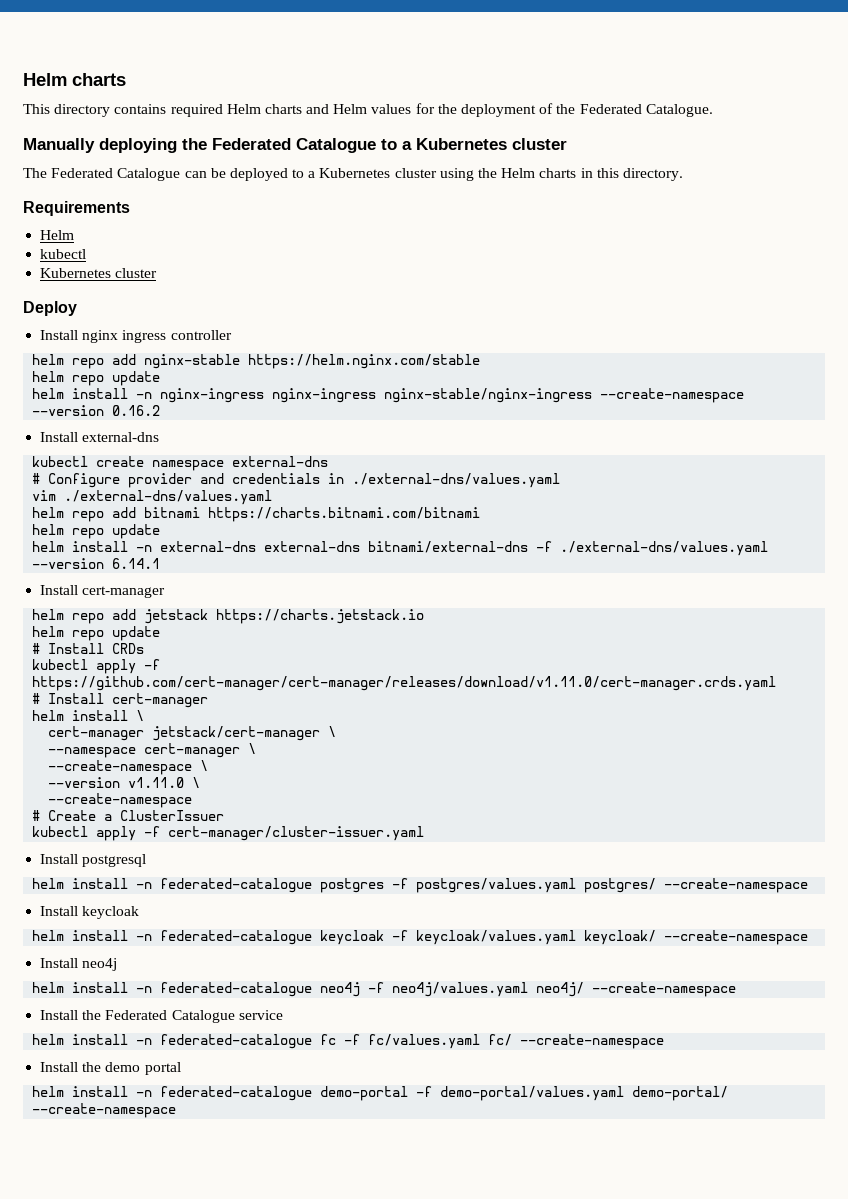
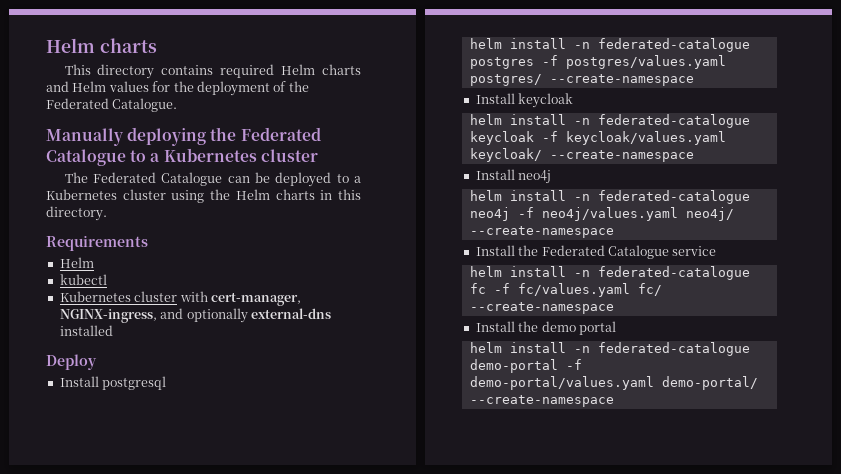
[23,301,77,316] [40,330,232,343] [32,354,481,369] [32,371,161,386] [32,388,745,403] [32,405,161,416] [40,432,160,442] [32,456,329,471] [32,473,561,488] [32,490,273,505] [32,507,481,522] [32,524,161,539] [32,541,769,556] [32,558,161,569] [40,585,166,598] [32,609,425,624] [32,626,161,641] [32,643,145,654] [32,659,161,674] [32,676,777,691] [32,693,209,708] [32,710,145,721] [48,726,337,741] [48,743,257,758] [48,760,209,775] [48,777,201,788] [48,793,193,808] [32,810,225,821] [32,826,425,841] // Deploy // Install nginx ingress controller // helm repo add nginx-stable https://helm.nginx.com/stable // helm repo update // helm install -n nginx-ingress nginx-ingress nginx-stable/nginx-ingress --create-namespace --version 0.16.2 // Install external-dns // kubectl create namespace external-dns // # Configure provider and credentials in ./external-dns/values.yaml // vim ./external-dns/values.yaml // helm repo add bitnami https://charts.bitnami.com/bitnami // helm repo update // helm install -n external-dns external-dns bitnami/external-dns -f ./external-dns/values.yaml --version 6.14.1 // Install cert-manager // helm repo add jetstack https://charts.jetstack.io // helm repo update // # Install CRDs // kubectl apply -f https://github.com/cert-manager/cert-manager/releases/download/v1.11.0/cert-manager.crds.yaml // # Install cert-manager // helm install \ // cert-manager jetstack/cert-manager \ // --namespace cert-manager \ // --create-namespace \ // --version v1.11.0 \ // --create-namespace // # Create a ClusterIssuer // kubectl apply -f cert-manager/cluster-issuer.yaml -> [179,291,301,306] [59,308,331,323] [59,325,113,336] [46,354,97,370] with cert-manager, NGINX-ingress, and optionally external-dns installed // Deploy

